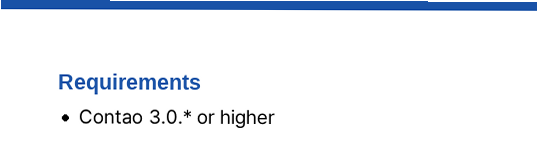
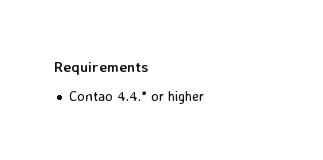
[147,109,192,125] 3.0.* -> [117,91,148,101] 4.4.*

